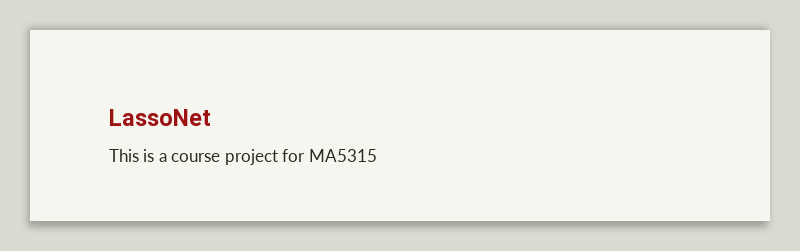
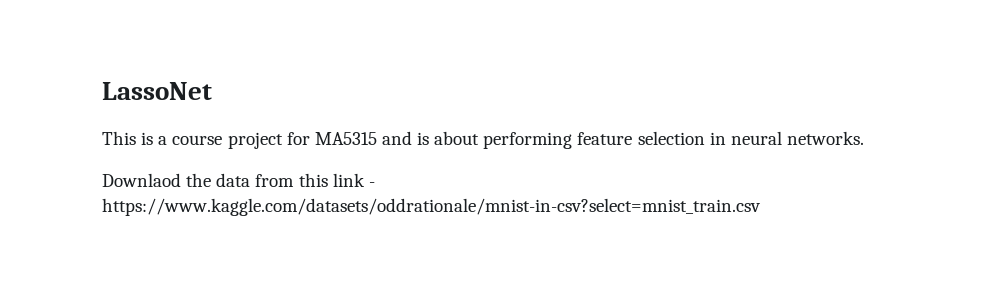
(377, 155) none -> [381,131,864,149] [102,173,375,187] [102,198,761,216] and is about performing feature selection in neural networks. // Downlaod the data from this link - https://www.kaggle.com/datasets/oddrationale/mnist-in-csv?select=mnist_train.csv

